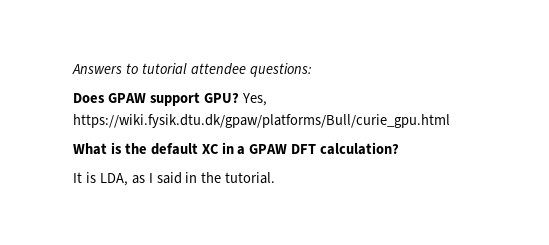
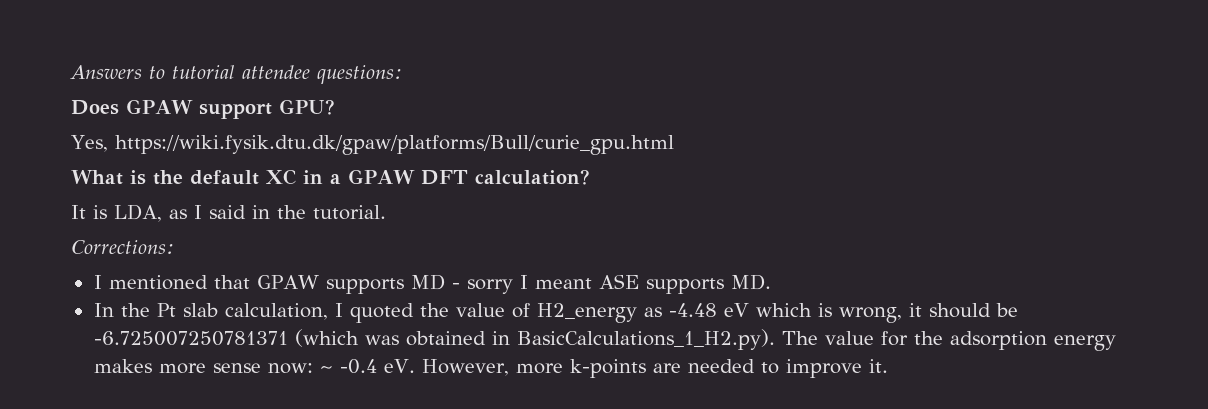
(239, 98) none -> (335, 107) //
(276, 178) none -> [71,240,174,254] [93,274,771,294] [93,303,1018,323] [93,329,1116,351] [93,359,888,378] // Corrections: // I mentioned that GPAW supports MD - sorry I meant ASE supports MD. // In the Pt slab calculation, I quoted the value of H2_energy as -4.48 eV which is wrong, it should be -6.725007250781371 (which was obtained in BasicCalculations_1_H2.py). The value for the adsorption energy makes more sense now: ~ -0.4 eV. However, more k-points are needed to improve it.

